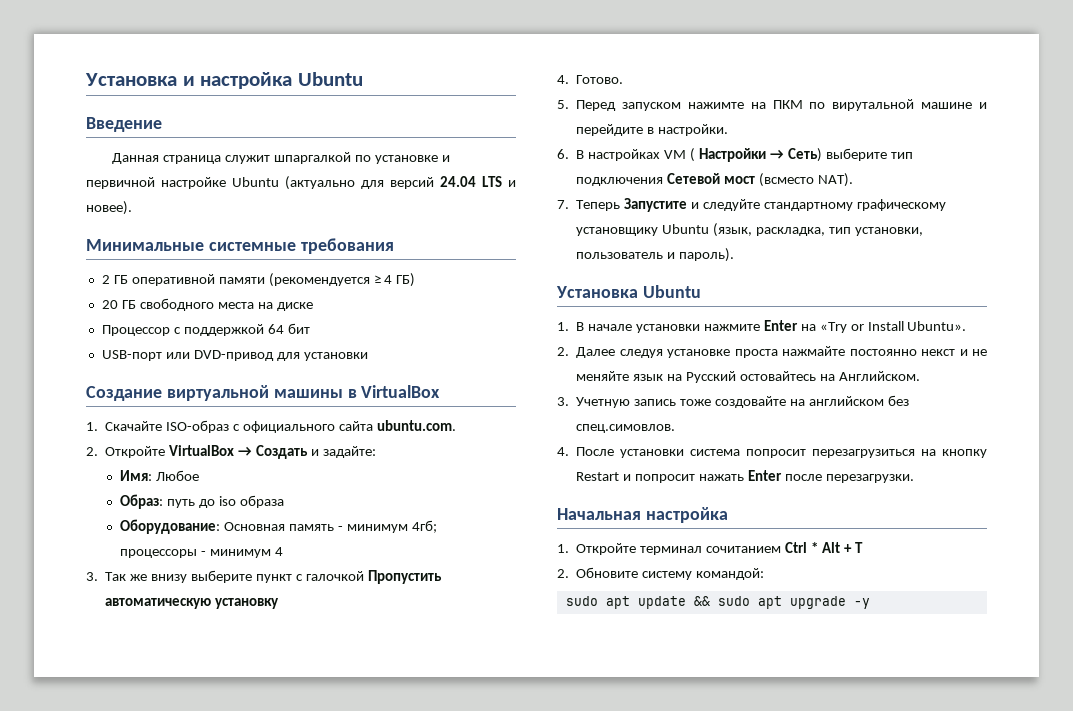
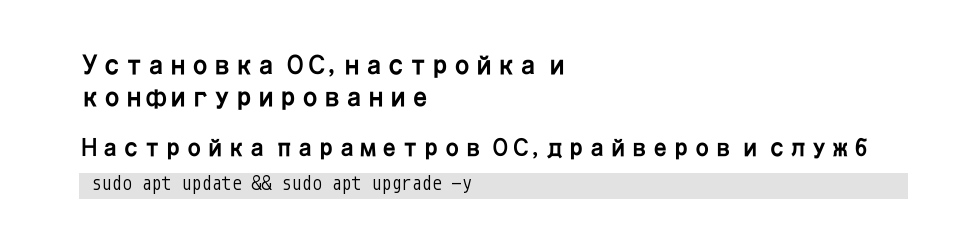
[85,72,363,89] [86,117,162,132] [112,152,450,164] [86,176,516,190] [86,201,132,215] [86,238,394,254] [101,273,416,287] [101,298,313,311] [101,323,310,336] [101,350,368,361] [86,385,441,401] [86,420,456,433] [86,445,376,459] [120,470,200,481] [120,494,284,509] [120,519,437,534] [120,547,283,558] [86,570,442,584] [105,598,280,609] [557,75,624,84] [557,99,987,111] [576,124,729,136] [557,148,913,162] [576,173,853,187] [557,198,946,212] [576,223,923,237] [576,248,735,262] [556,285,701,298] [557,320,967,333] [557,346,987,358] [576,371,920,383] [557,395,909,408] [576,424,676,433] [557,447,987,458] [576,470,914,483] [557,507,728,523] [557,542,863,555] [557,567,765,580] Установка и настройка Ubuntu // Введение // Данная страница служит шпаргалкой по установке и первичной настройке Ubuntu (актуально для версий 24.04 LTS и новее). // Минимальные системные требования // 2 ГБ оперативной памяти (рекомендуется ≥ 4 ГБ) // 20 ГБ свободного места на диске // Процессор с поддержкой 64 бит // USB-порт или DVD-привод для установки // Создание виртуальной машины в VirtualBox // 1. Скачайте ISO-образ с официального сайта ubuntu.com. // 2. Откройте VirtualBox → Создать и задайте: // Имя: Любое // Образ: путь до iso образа // Оборудование: Основная память - минимум 4гб; процессоры - минимум 4 // 3. Так же внизу выберите пункт с галочкой Пропустить автоматическую установку // 4. Готово. // 5. Перед запуском нажимте на ПКМ по вирутальной машине и перейдите в настройки. // 6. В настройках VM ( Настройки → Сеть) выберите тип подключения Сетевой мост (всместо NAT). // 7. Теперь Запустите и следуйте стандартному графическому установщику Ubuntu (язык, раскладка, тип установки, пользователь и пароль). // Установка Ubuntu // 1. В начале установки нажмите Enter на «Try or Install Ubuntu». // 2. Далее следуя установке проста нажмайте постоянно некст и не меняйте язык на Русский остовайтесь на Английском. // 3. Учетную запись тоже создовайте на английском без спец.симовлов. // 4. После установки система попросит перезагрузиться на кнопку Restart и попросит нажать Enter после перезагрузки. // Начальная настройка // 1. Откройте терминал сочитанием Ctrl * Alt + T // 2. Обновите систему командой: -> [79,54,568,78] [79,89,431,110] [79,137,873,160] Установка ОС, настройка и конфигурирование // Настройка параметров ОС, драйверов и служб

